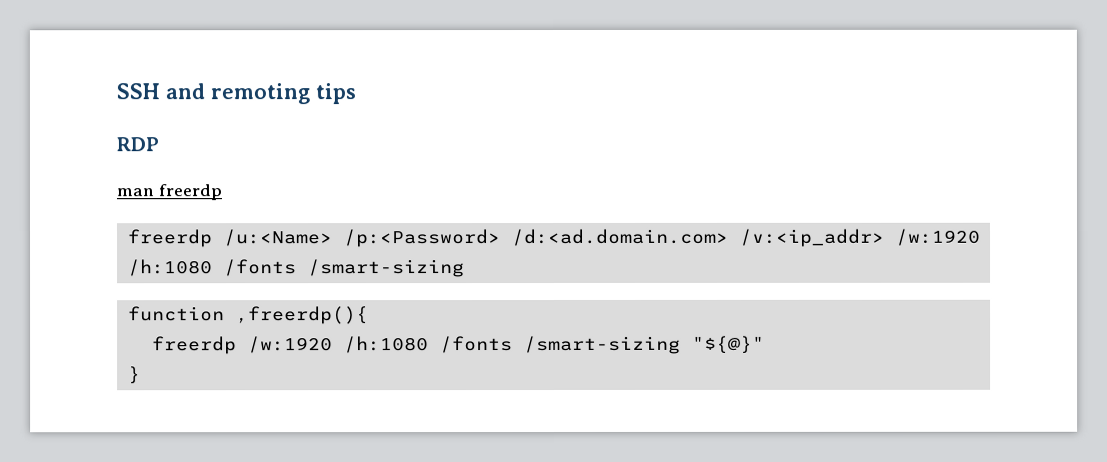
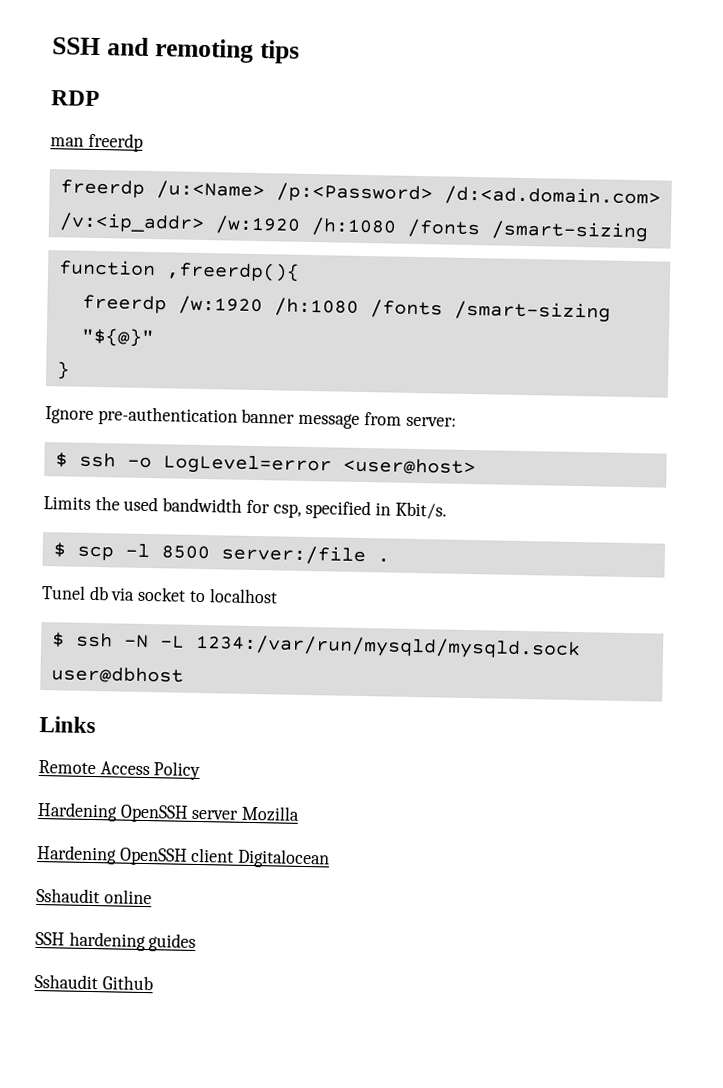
(141, 375) none -> [45,406,457,429] [54,452,476,476] [43,496,447,520] [52,542,390,566] [41,585,278,604] [51,632,581,661] [50,666,184,684] [39,716,96,734] [38,760,201,781] [37,802,301,823] [36,844,331,869] [36,887,152,905] [35,931,197,952] [34,973,153,991] // Ignore pre-authentication banner message from server: // $ ssh -o LogLevel=error <user@host> // Limits the used bandwidth for csp, specified in Kbit/s. // $ scp -l 8500 server:/file . // Tunel db via socket to localhost // $ ssh -N -L 1234:/var/run/mysqld/mysqld.sock user@dbhost // Links // Remote Access Policy // Hardening OpenSSH server Mozilla // Hardening OpenSSH client Digitalocean // Sshaudit online // SSH hardening guides // Sshaudit Github

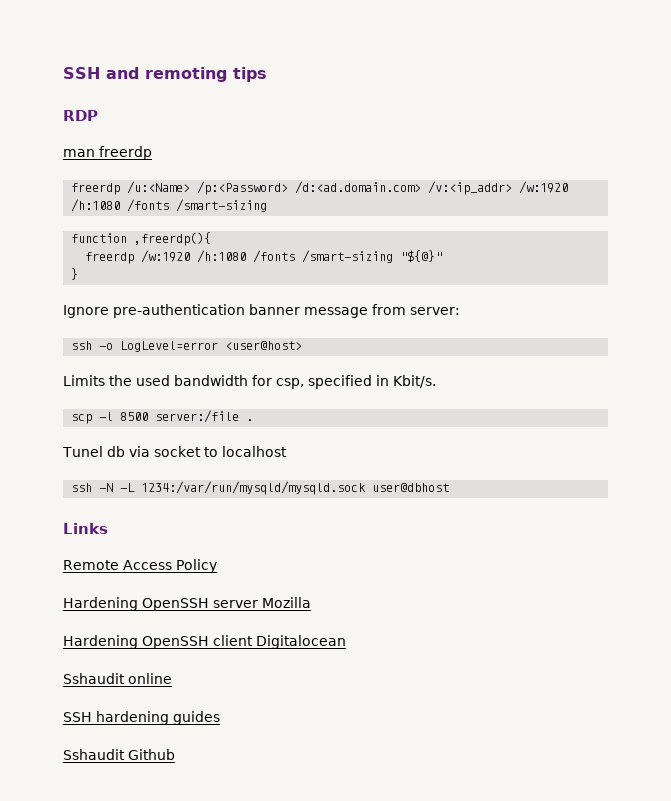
[54,452,68,468] $ -> (460, 311) none
[52,542,66,558] $ -> (436, 381) none
[51,632,65,648] $ -> (287, 451) none

